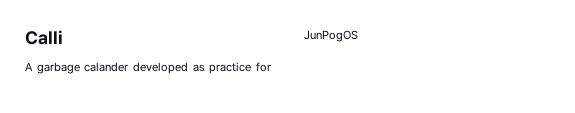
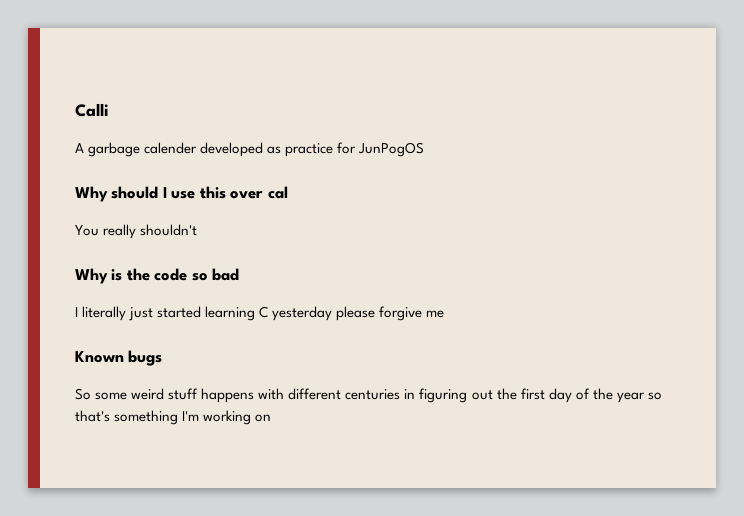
[84,62,129,72] calander -> [144,142,198,154] calender
(358, 36) none -> [75,186,288,202] [75,224,198,239] [75,268,240,284] [75,306,445,321] [75,350,163,366] [75,388,662,403] [75,410,272,425] // Why should I use this over cal // You really shouldn't // Why is the code so bad // I literally just started learning C yesterday please forgive me // Known bugs // So some weird stuff happens with different centuries in figuring out the first day of the year so that's something I'm working on

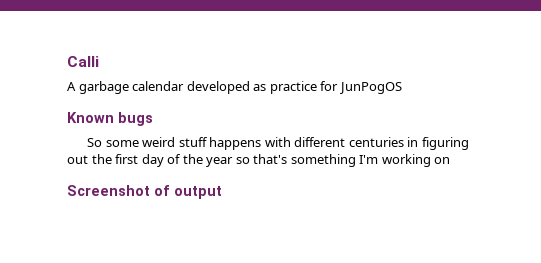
[144,142,198,154] calender -> [132,81,185,91] calendar
[75,186,288,202] [75,224,198,239] [75,268,240,284] [75,306,445,321] // Why should I use this over cal // You really shouldn't // Why is the code so bad // I literally just started learning C yesterday please forgive me -> (402, 88) none
(272, 418) none -> [67,185,222,199] // Screenshot of output

